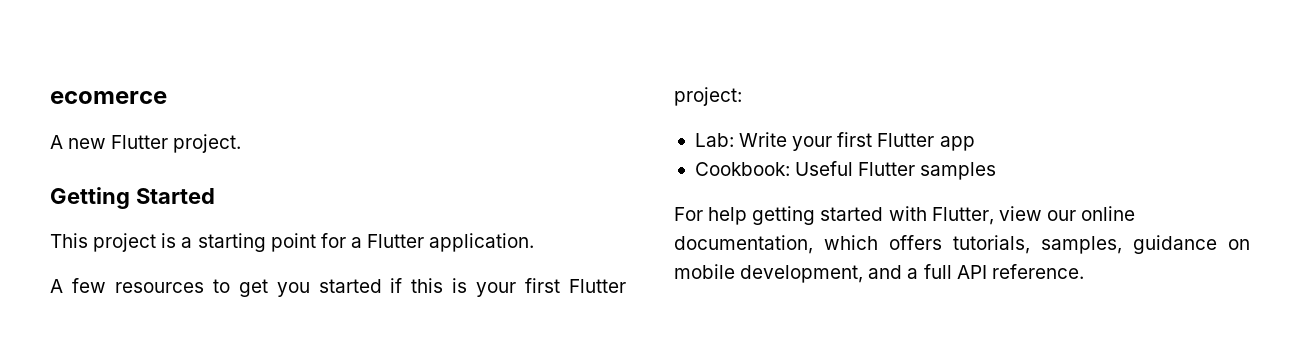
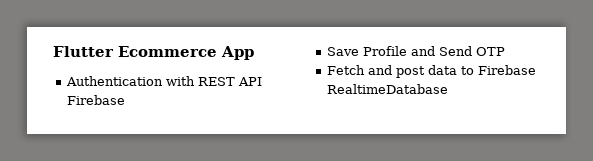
[50,91,167,104] [50,134,242,153] [50,187,215,209] [50,233,535,252] [50,278,626,297] [674,87,742,106] [694,132,975,151] [694,161,997,180] [674,206,1136,225] [674,235,1250,254] [674,264,1084,283] ecomerce // A new Flutter project. // Getting Started // This project is a starting point for a Flutter application. // A few resources to get you started if this is your first Flutter project: // Lab: Write your first Flutter app // Cookbook: Useful Flutter samples // For help getting started with Flutter, view our online documentation, which offers tutorials, samples, guidance on mobile development, and a full API reference. -> [53,46,254,60] [66,76,263,86] [67,95,126,105] [327,46,506,56] [327,65,537,78] [327,84,449,94] Flutter Ecommerce App // Authentication with REST API Firebase // Save Profile and Send OTP // Fetch and post data to Firebase RealtimeDatabase

